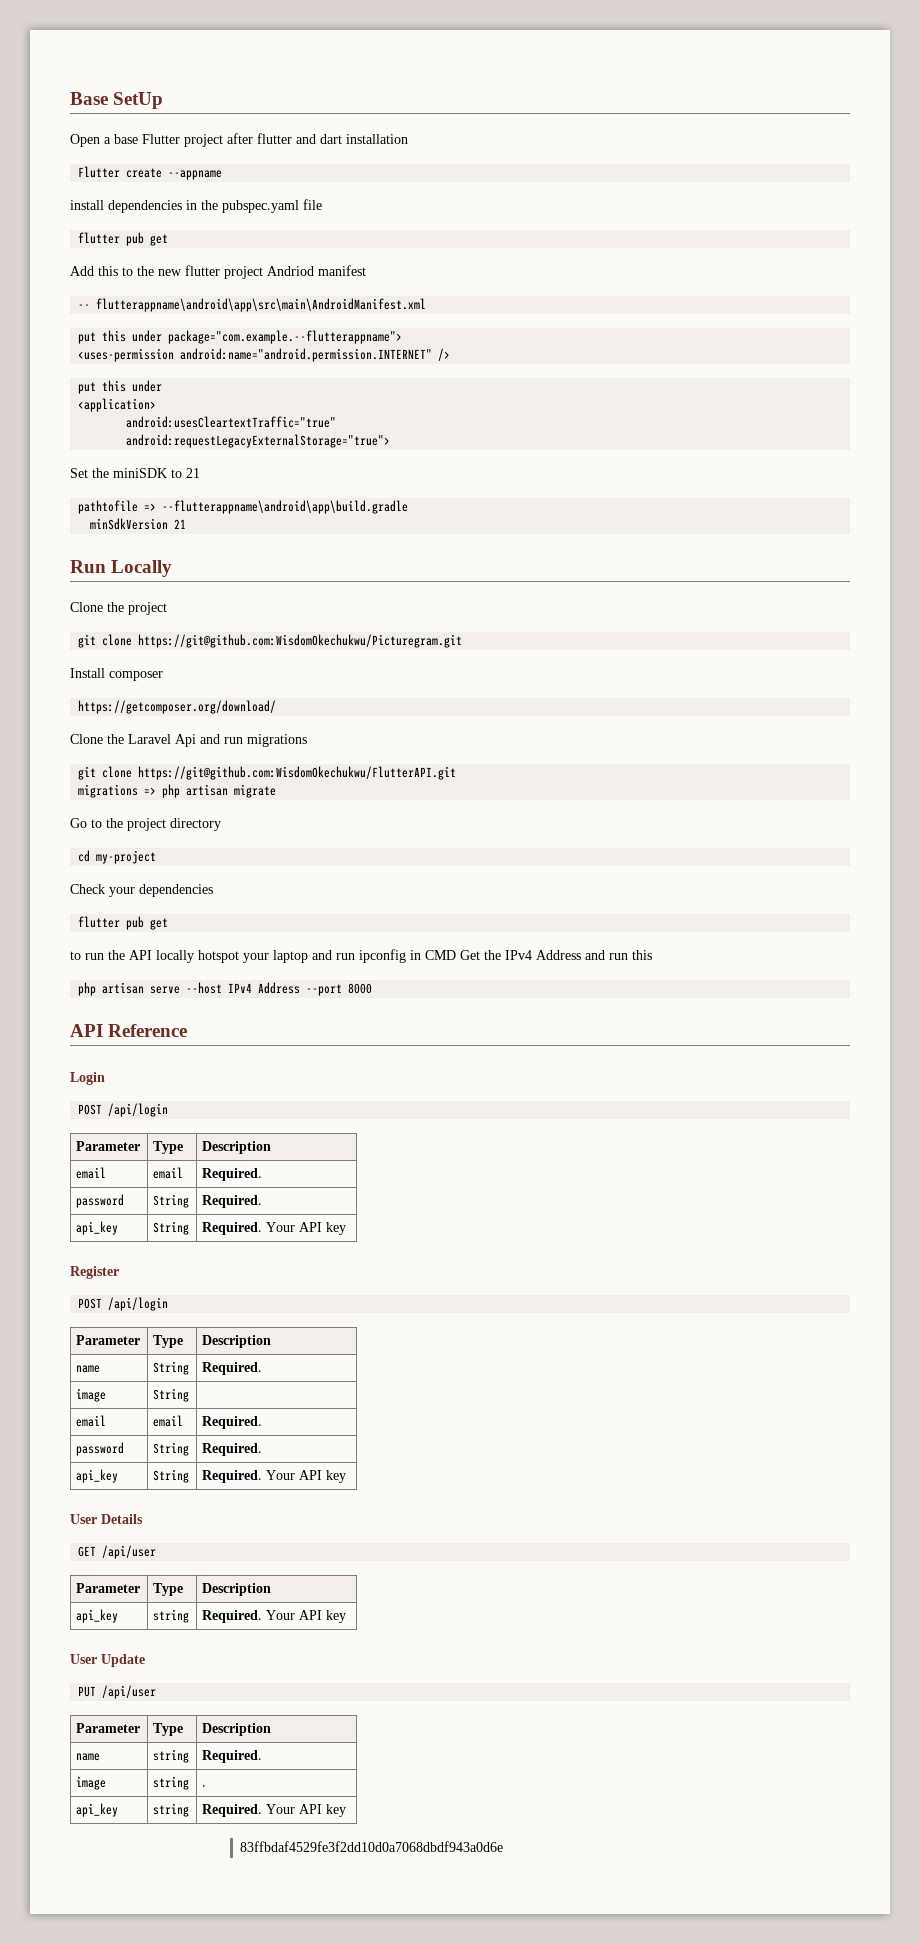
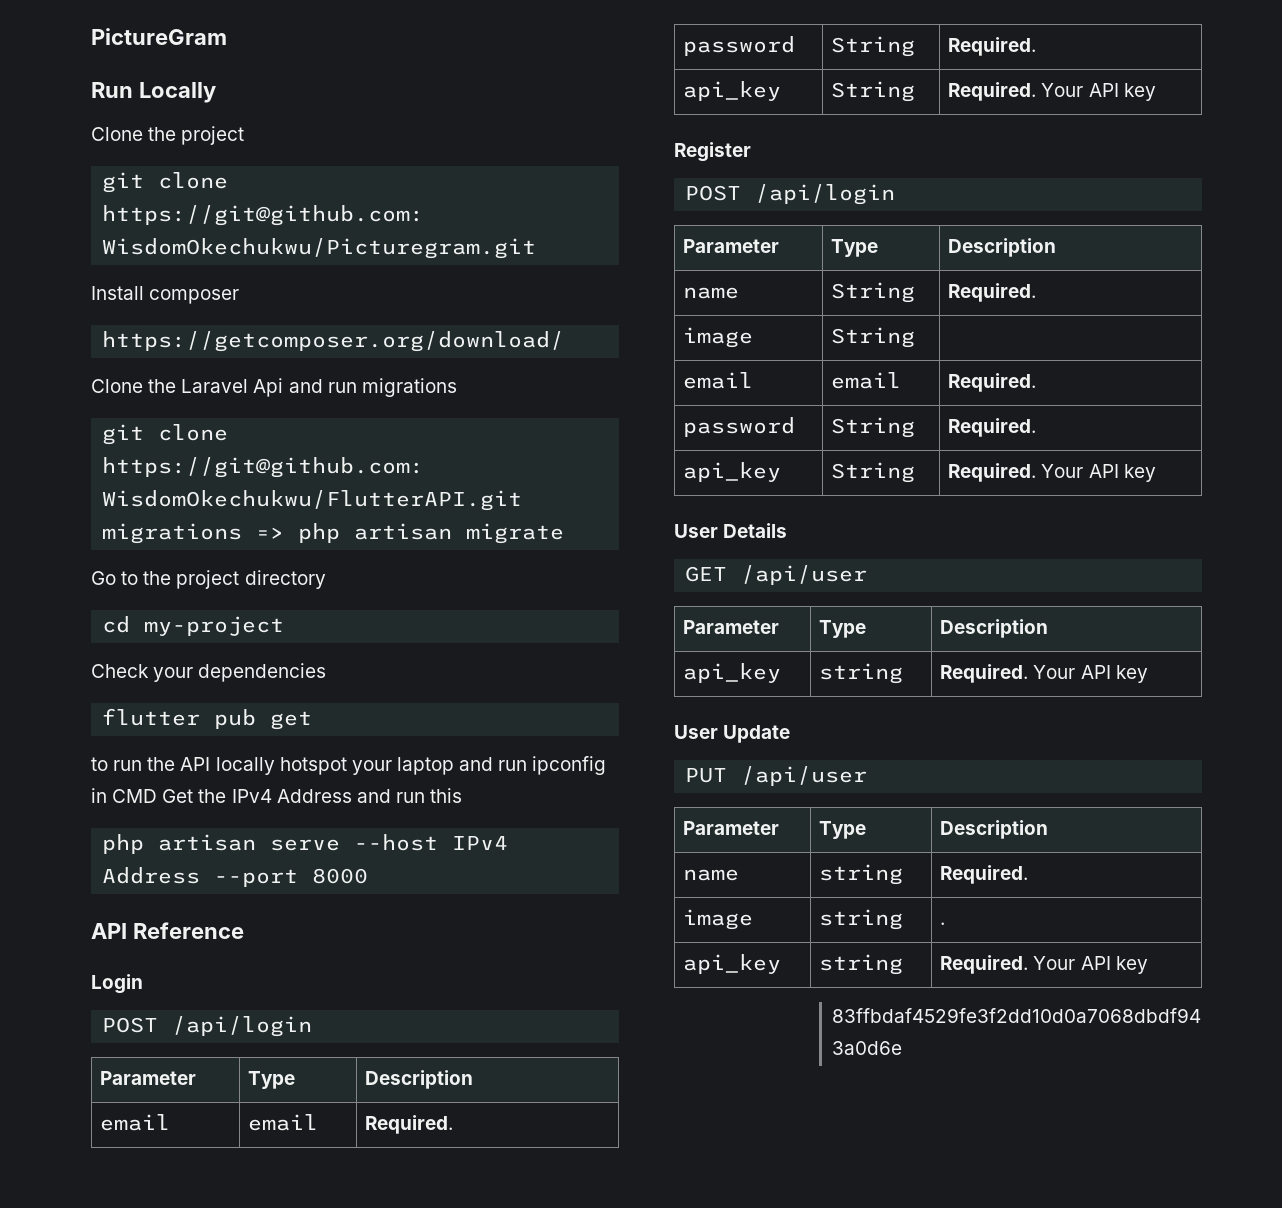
[70,92,164,109] [70,133,408,147] [78,166,223,180] [70,199,322,213] [78,232,169,246] [70,265,366,279] [78,298,427,312] [78,330,403,344] [78,348,451,362] [78,380,163,394] [78,398,157,412] [126,416,337,428] [126,434,391,448] [70,468,200,478] [78,500,409,514] [90,518,187,530] Base SetUp // Open a base Flutter project after flutter and dart installation // Flutter create --appname // install dependencies in the pubspec.yaml file // flutter pub get // Add this to the new flutter project Andriod manifest // -- flutterappname\android\app\src\main\AndroidManifest.xml // put this under package="com.example.--flutterappname"> // <uses-permission android:name="android.permission.INTERNET" /> // put this under // <application> // android:usesCleartextTraffic="true" // android:requestLegacyExternalStorage="true"> // Set the miniSDK to 21 // pathtofile => --flutterappname\android\app\build.gradle // minSdkVersion 21 -> [91,28,227,45] PictureGram

